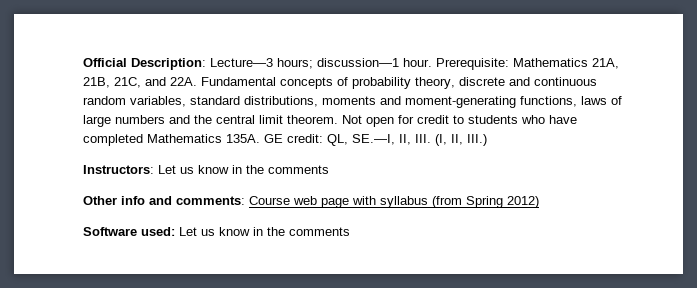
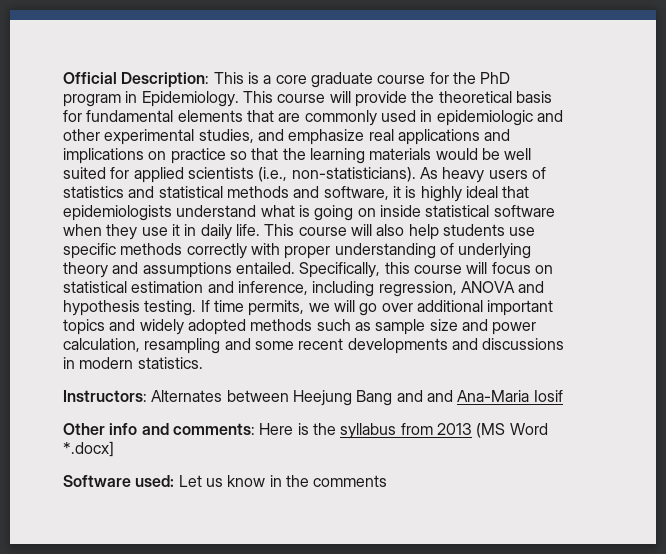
[210,58,619,70] [83,77,597,89] [83,96,622,108] [83,115,577,127] [83,134,487,146] [83,165,329,174] [83,196,539,208] Lecture—3 hours; discussion—1 hour. Prerequisite: Mathematics 21A, 21B, 21C, and 22A. Fundamental concepts of probability theory, discrete and continuous random variables, standard distributions, moments and moment-generating functions, laws of large numbers and the central limit theorem. Not open for credit to students who have completed Mathematics 135A. GE credit: QL, SE.—I, II, III. (I, II, III.) // Instructors: Let us know in the comments // Other info and comments: Course web page with syllabus (from Spring 2012) -> [213,72,511,88] [63,91,552,107] [63,110,563,126] [63,129,511,145] [63,148,532,164] [63,167,546,183] [63,186,530,202] [63,205,555,221] [63,224,536,240] [63,243,532,259] [63,262,553,278] [63,281,545,297] [63,300,554,316] [63,319,537,335] [63,338,565,354] [63,357,203,369] [63,390,563,406] [63,423,548,439] [63,441,114,457] This is a core graduate course for the PhD program in Epidemiology. This course will provide the theoretical basis for fundamental elements that are commonly used in epidemiologic and other experimental studies, and emphasize real applications and implications on practice so that the learning materials would be well suited for applied scientists (i.e., non-statisticians). As heavy users of statistics and statistical methods and software, it is highly ideal that epidemiologists understand what is going on inside statistical software when they use it in daily life. This course will also help students use specific methods correctly with proper understanding of underlying theory and assumptions entailed. Specifically, this course will focus on statistical estimation and inference, including regression, ANOVA and hypothesis testing. If time permits, we will go over additional important topics and widely adopted methods such as sample size and power calculation, resampling and some recent developments and discussions in modern statistics. // Instructors: Alternates between Heejung Bang and and Ana-Maria Iosif // Other info and comments: Here is the syllabus from 2013 (MS Word *.docx]

